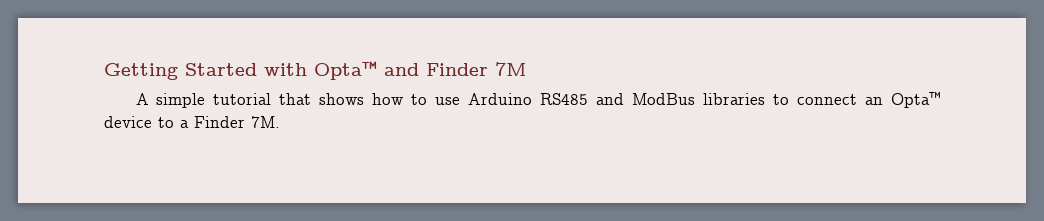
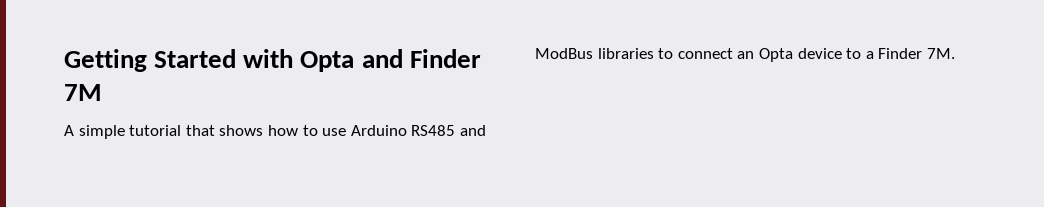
[314,61,377,80] Opta™ -> [300,51,355,72] Opta
[891,91,941,108] Opta™ -> [758,48,793,62] Opta

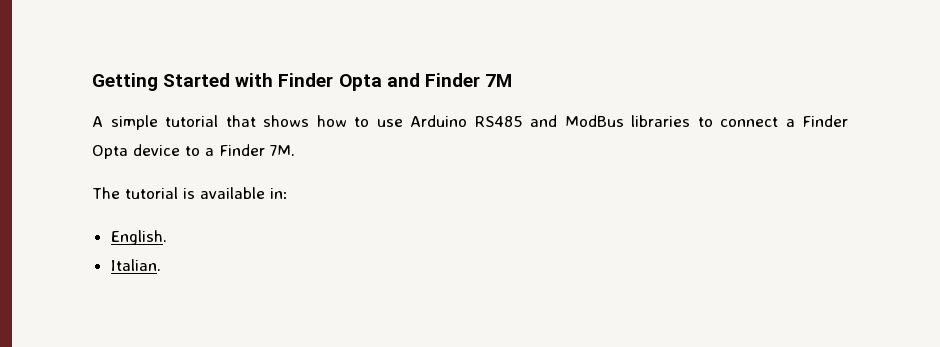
(294, 58) none -> [278,73,334,87] Finder
[737,51,755,59] an -> [785,115,848,127] a Finder
(955, 53) none -> [92,187,288,199] [110,230,167,245] [110,259,161,271] // The tutorial is available in: // English. // Italian.

